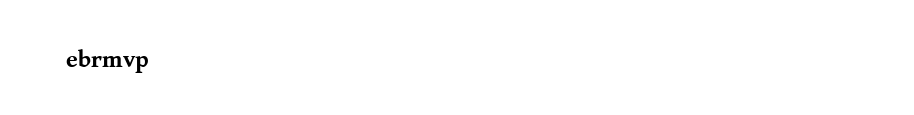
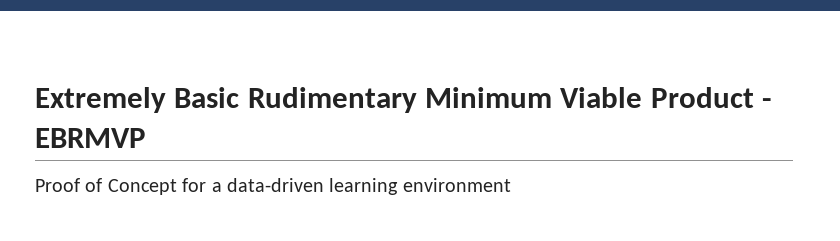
[66,49,149,73] ebrmvp -> [35,87,772,113] [35,128,146,148] [35,178,511,195] Extremely Basic Rudimentary Minimum Viable Product - EBRMVP // Proof of Concept for a data-driven learning environment

